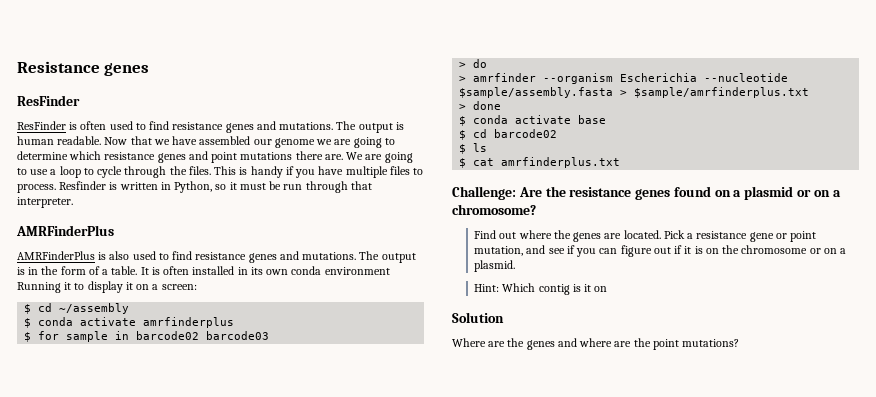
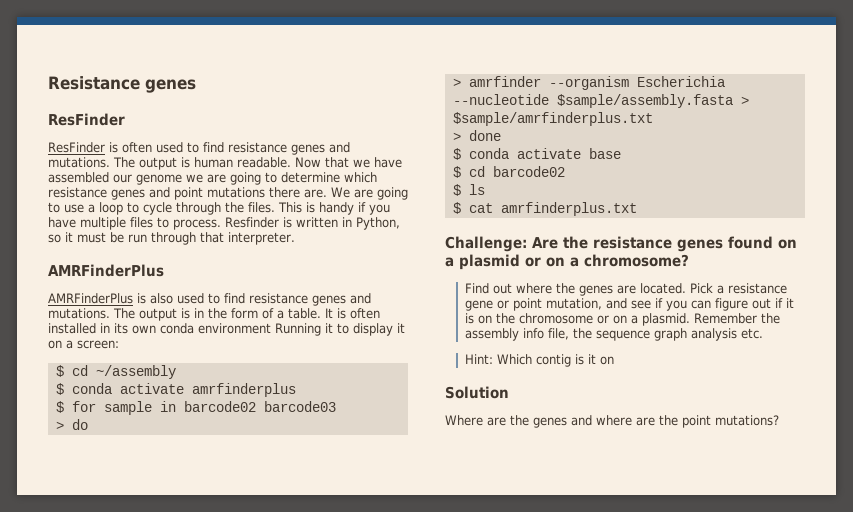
(516, 266) none -> [693,313,780,324] [464,328,763,341] Remember the assembly info file, the sequence graph analysis etc.

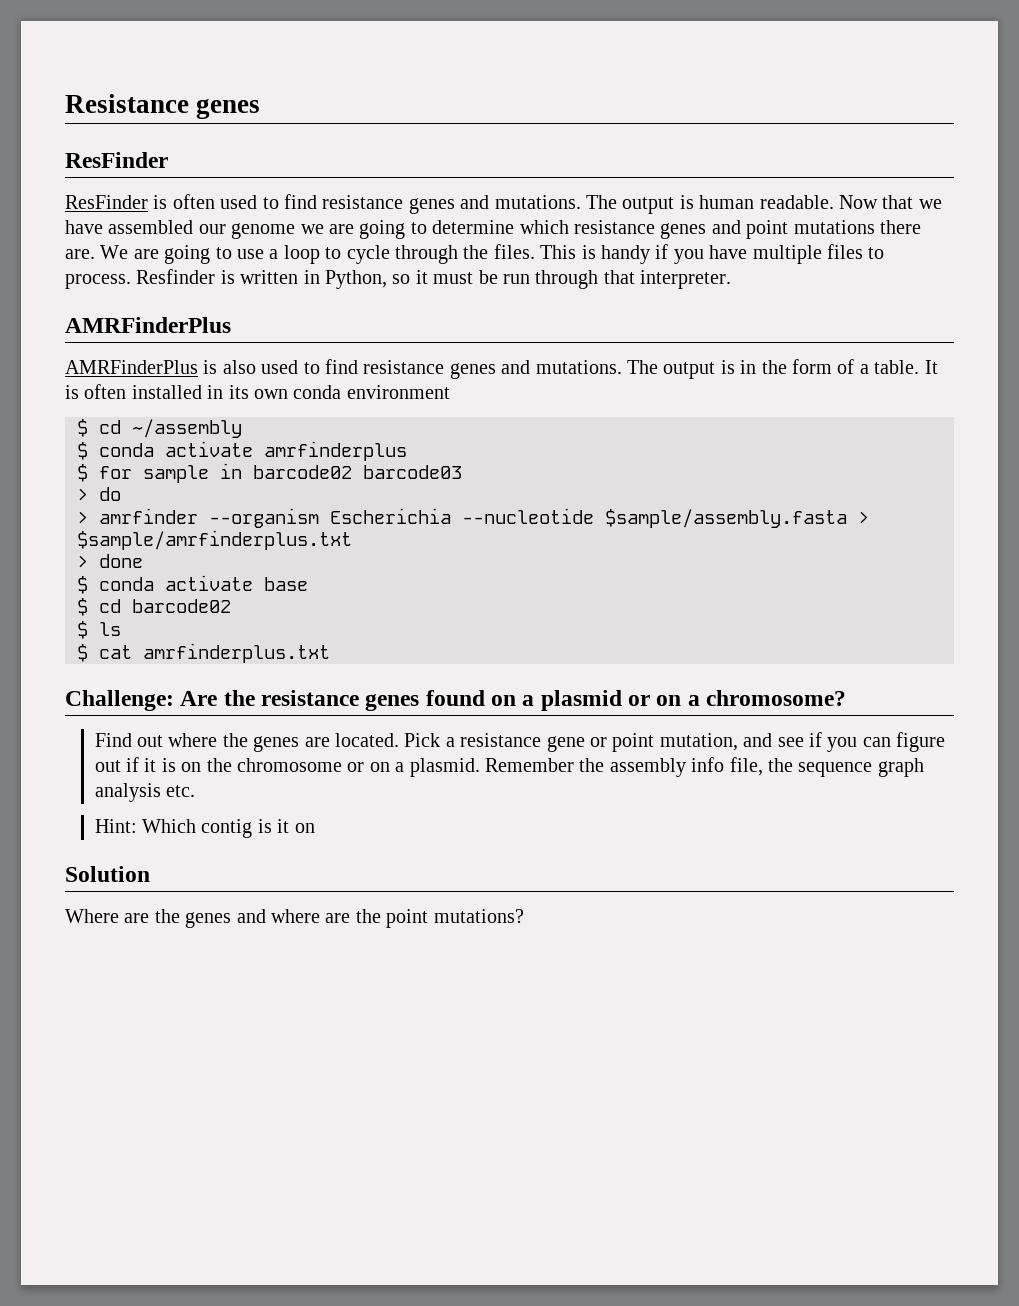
[275,323,405,336] [48,340,119,349] Running it to display it on a screen: -> (450, 392) none

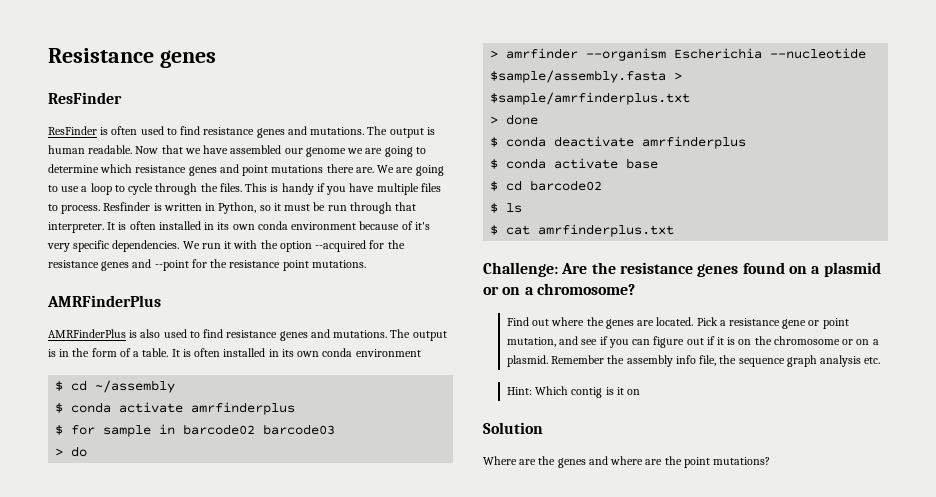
(732, 279) none -> [107,221,430,230] [47,240,405,252] [48,259,366,271] It is often installed in its own conda environment because of it's very specific dependencies. We run it with the option --acquired for the resistance genes and --point for the resistance point mutations.
(143, 561) none -> [490,136,747,149] // $ conda deactivate amrfinderplus

